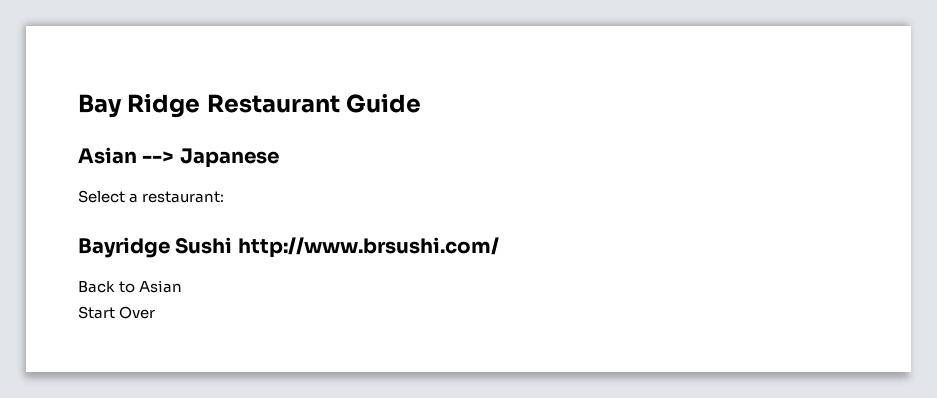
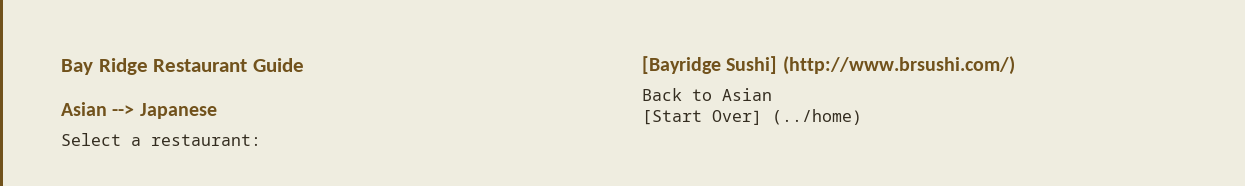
[78,237,499,258] Bayridge Sushi http://www.brsushi.com/ -> [642,56,1015,75] [Bayridge Sushi] (http://www.brsushi.com/)
[78,306,156,319] Start Over -> [642,109,862,125] [Start Over] (../home)

